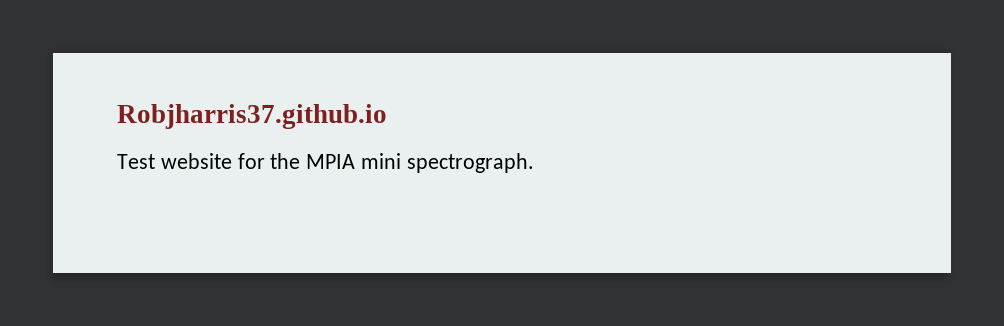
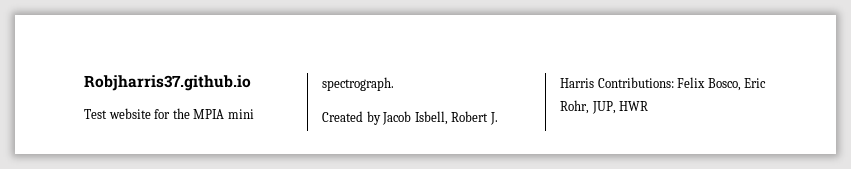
(534, 163) none -> [322,111,498,125] [560,77,767,91] [560,100,649,114] // Created by Jacob Isbell, Robert J. Harris Contributions: Felix Bosco, Eric Rohr, JUP, HWR

